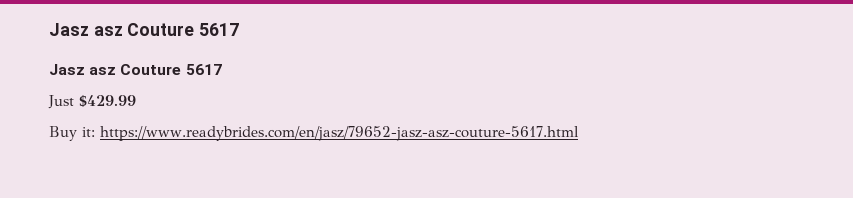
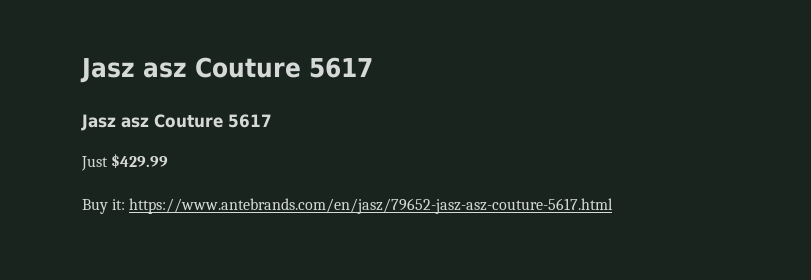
[100,126,579,141] https://www.readybrides.com/en/jasz/79652-jasz-asz-couture-5617.html -> [129,198,614,214] https://www.antebrands.com/en/jasz/79652-jasz-asz-couture-5617.html

